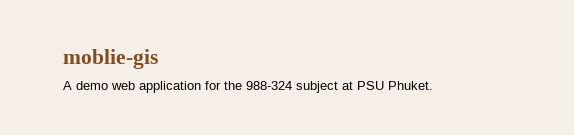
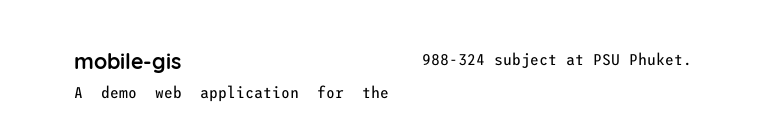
[63,49,158,69] moblie-gis -> [74,53,181,73] mobile-gis

